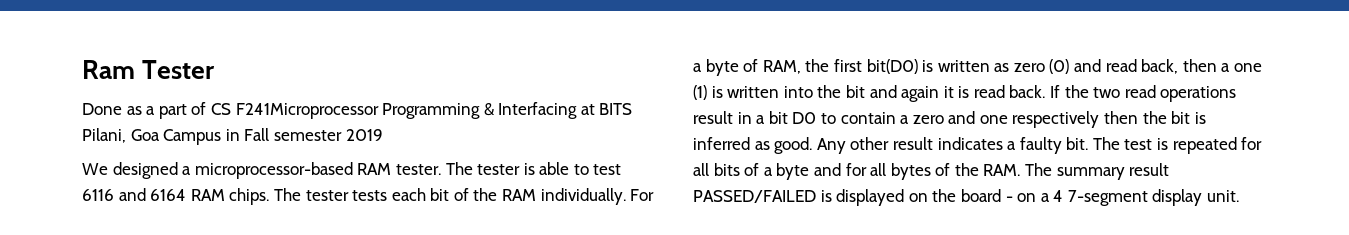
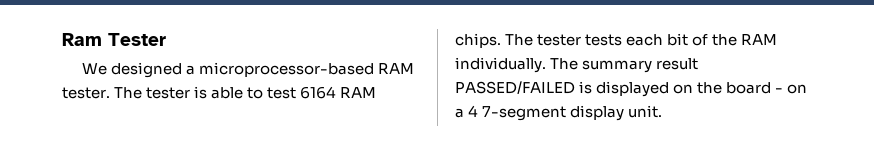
[82,102,633,119] [82,128,383,145] // Done as a part of CS F241Microprocessor Programming & Interfacing at BITS Pilani, Goa Campus in Fall semester 2019 -> (166, 39) none
[82,188,146,201] 6116 and -> (297, 93) none
[630,189,655,201] [693,59,1263,76] [693,85,1237,102] [693,111,1206,128] [693,137,1263,154] [693,163,1021,180] For a byte of RAM, the first bit(D0) is written as zero (0) and read back, then a one (1) is written into the bit and again it is read back. If the two read operations result in a bit D0 to contain a zero and one respectively then the bit is inferred as good. Any other result indicates a faulty bit. The test is repeated for all bits of a byte and for all bytes of the RAM. -> (546, 65) none

